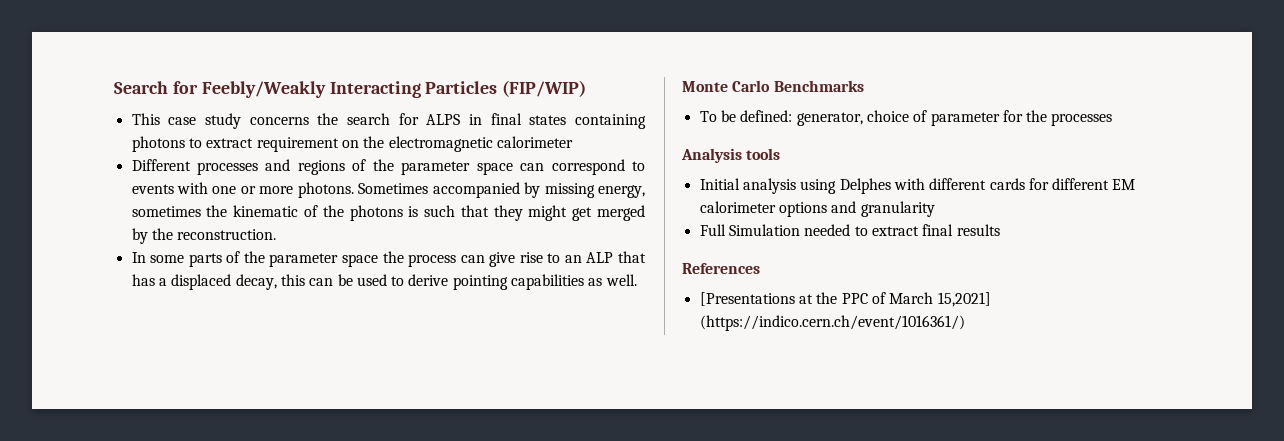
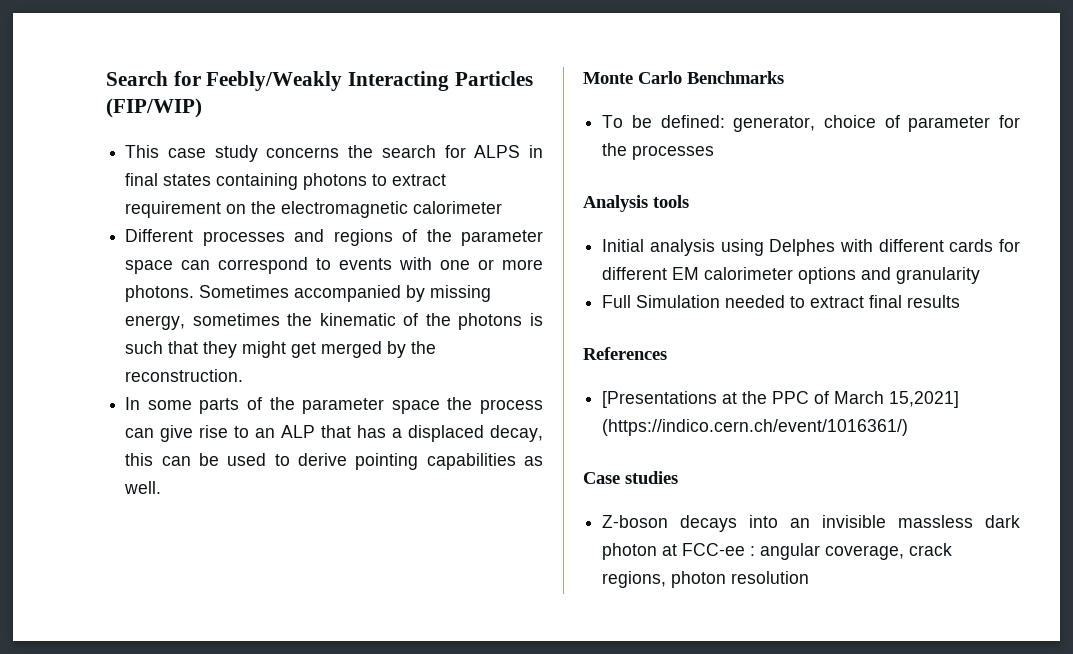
(965, 323) none -> [583,471,678,484] [602,515,1020,532] [602,543,953,560] [602,571,810,588] // Case studies // Z-boson decays into an invisible massless dark photon at FCC-ee : angular coverage, crack regions, photon resolution

